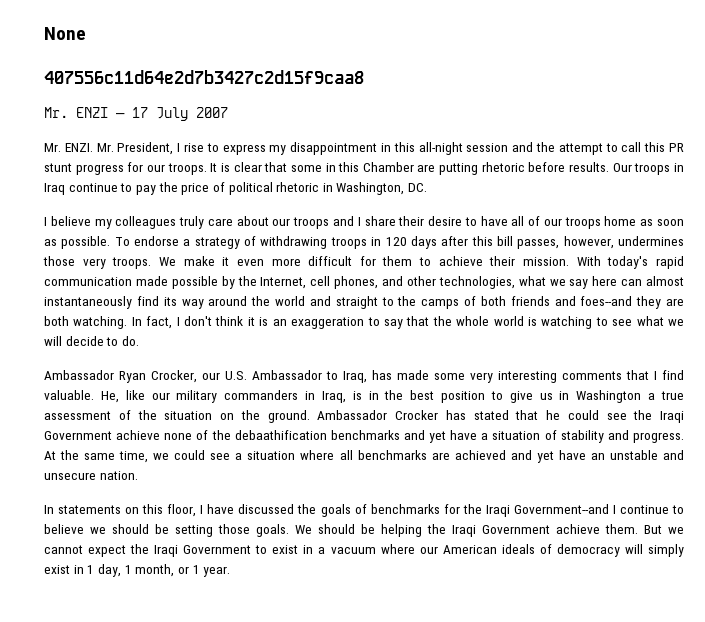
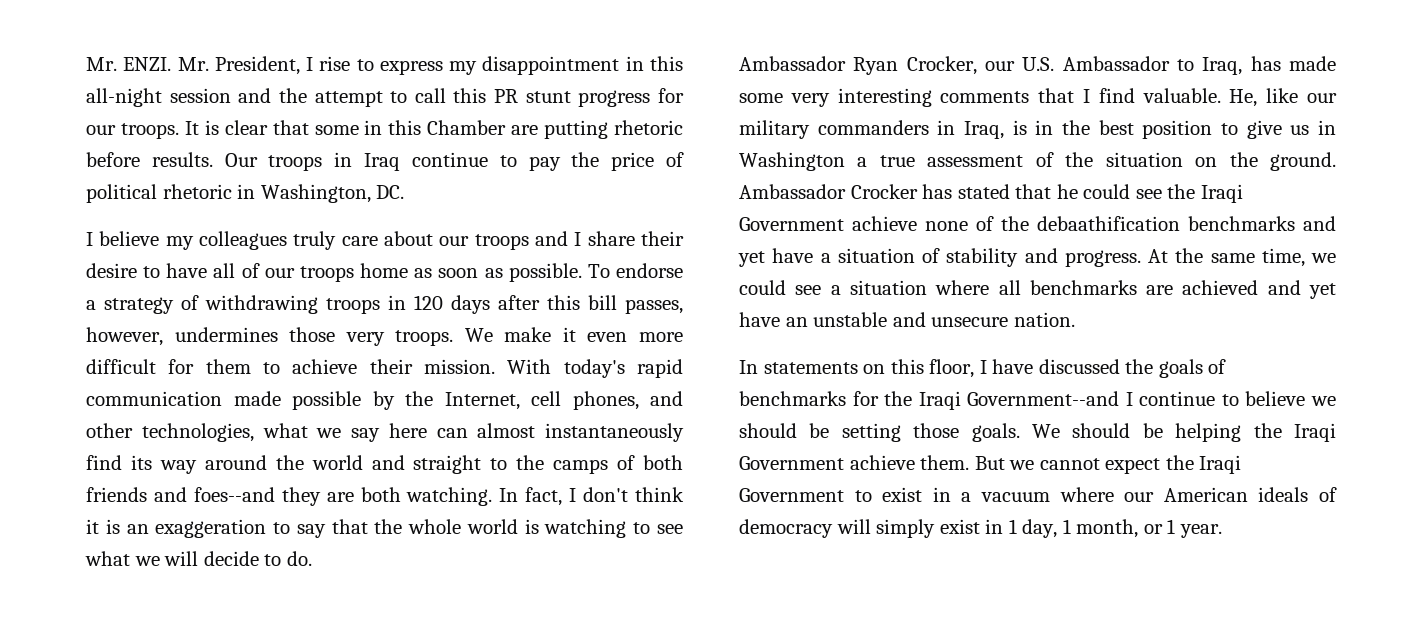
[44,27,86,40] [44,70,364,84] [44,107,228,121] None // 407556c11d64e2d7b3427c2d15f9caa8 // Mr. ENZI — 17 July 2007 // -> (86, 64) none

